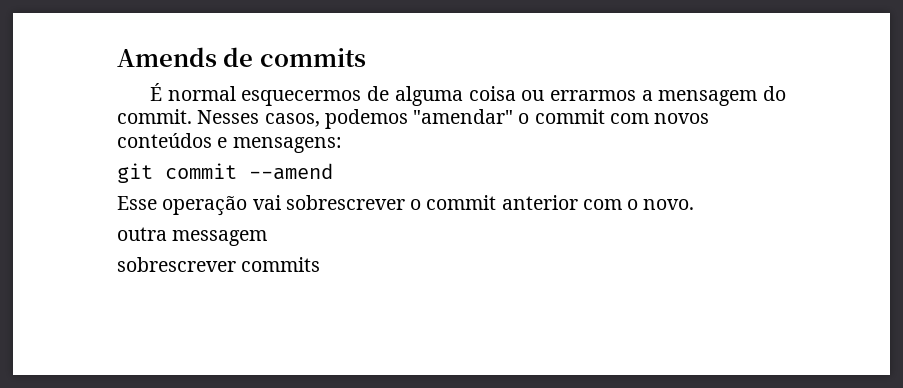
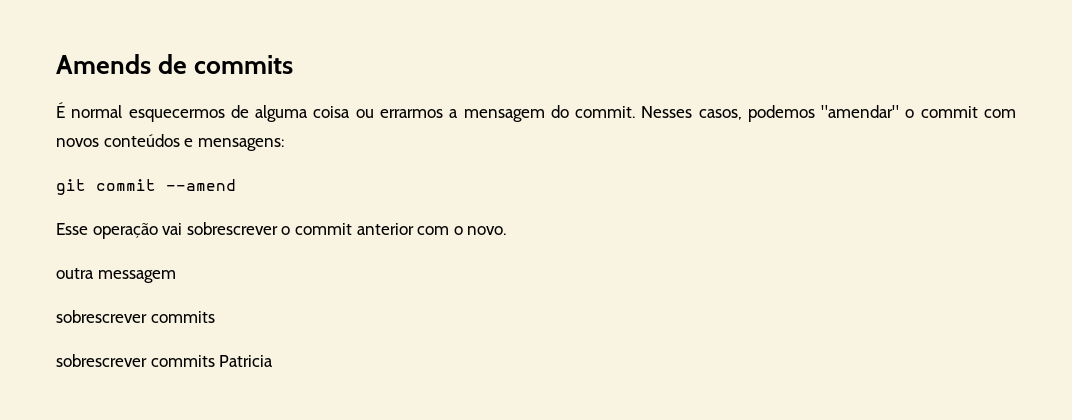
(321, 264) none -> [56,354,274,367] // sobrescrever commits Patricia

